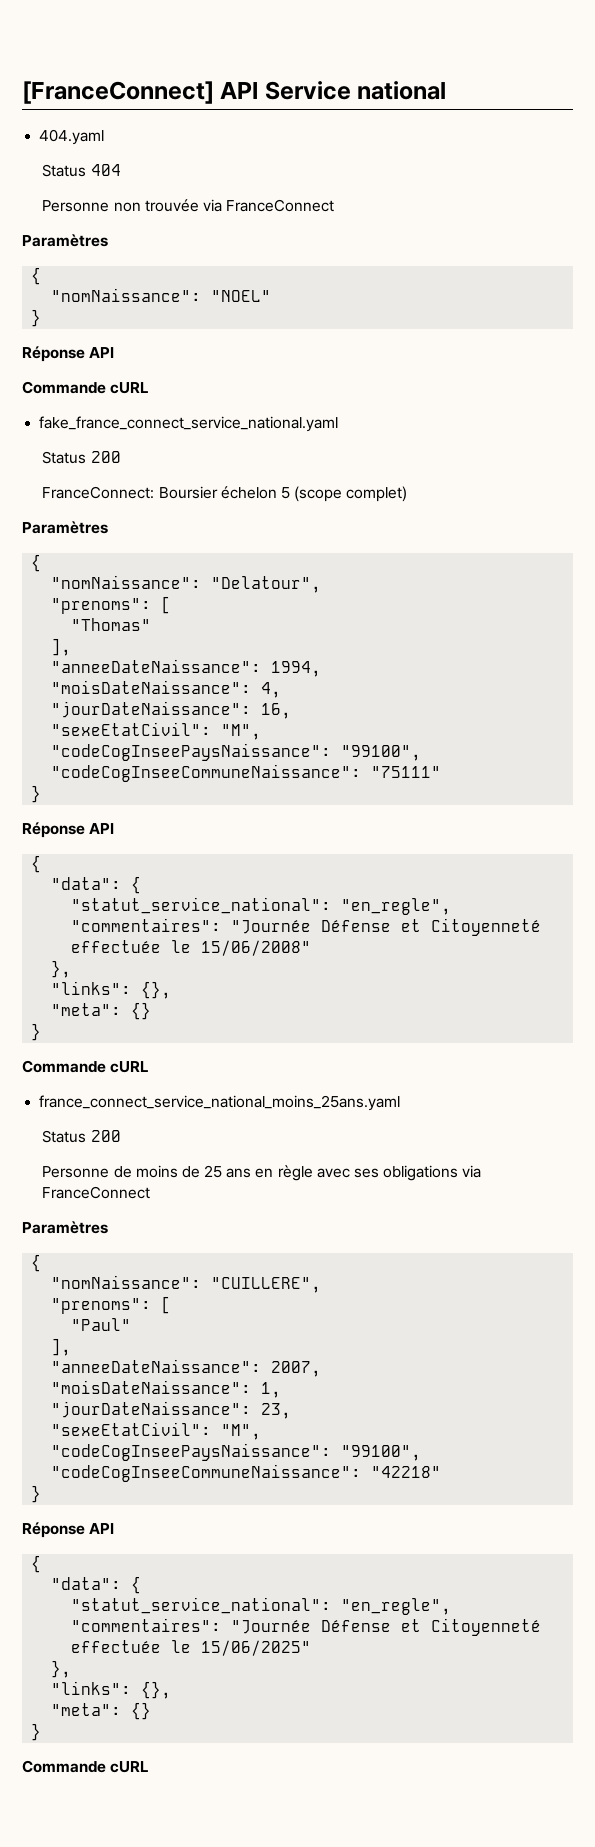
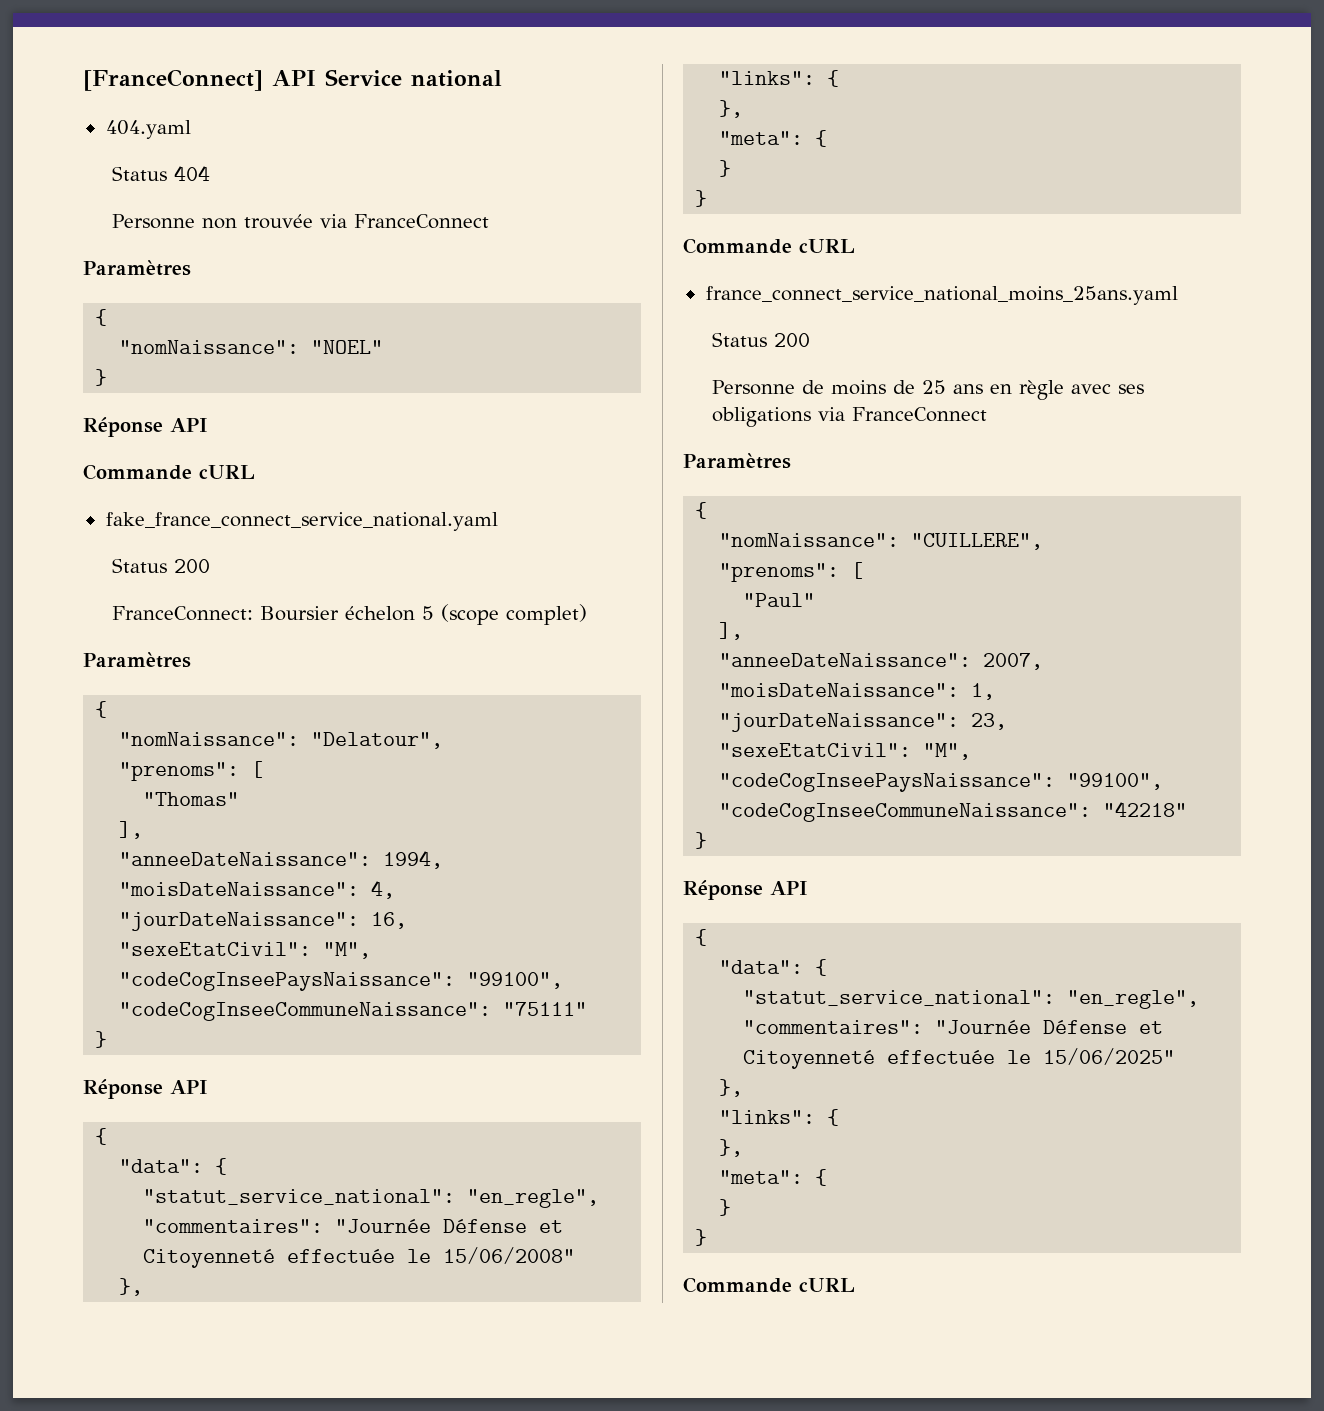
[141,981,172,999] [51,1002,152,1020] {}, // "meta": {} -> [827,70,840,87] [719,100,744,118] [719,130,828,147] [719,160,732,177] { // }, // "meta": { // }
[141,1681,172,1699] [51,1702,152,1720] {}, // "meta": {} -> [827,1109,840,1126] [719,1139,744,1157] [719,1169,828,1186] [719,1199,732,1216] { // }, // "meta": { // }

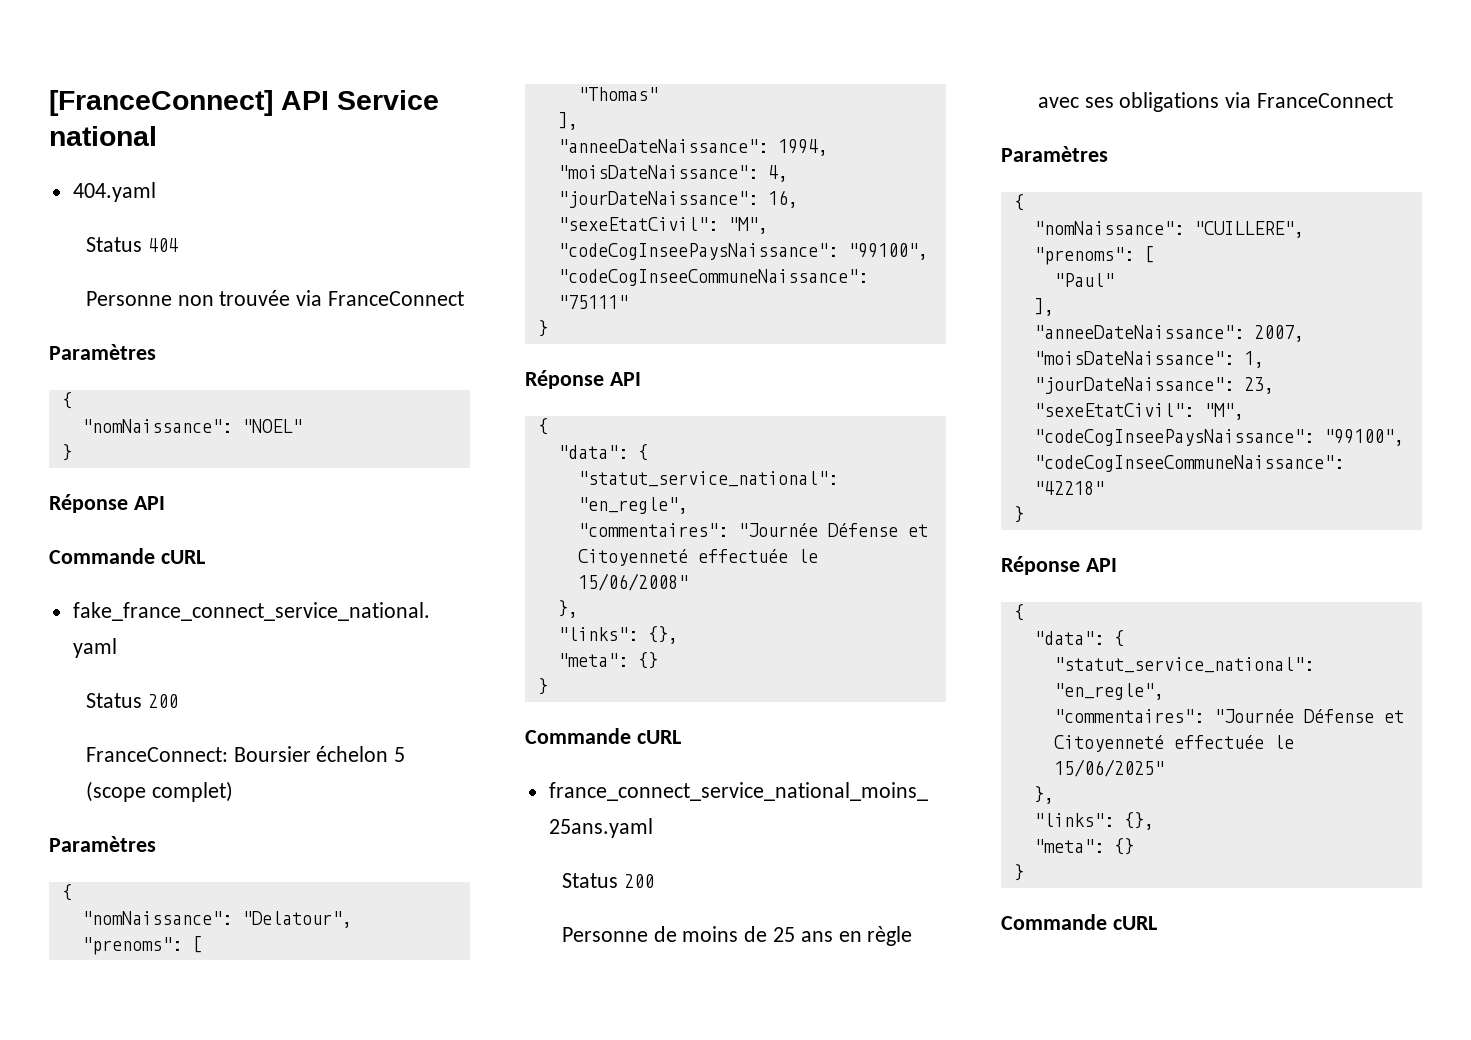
[827,70,840,87] [719,100,744,118] [719,130,828,147] [719,160,732,177] { // }, // "meta": { // } -> [647,626,678,644] [557,652,658,669] {}, // "meta": {}
[827,1109,840,1126] [719,1139,744,1157] [719,1169,828,1186] [719,1199,732,1216] { // }, // "meta": { // } -> [1123,812,1154,830] [1033,838,1134,855] {}, // "meta": {}

